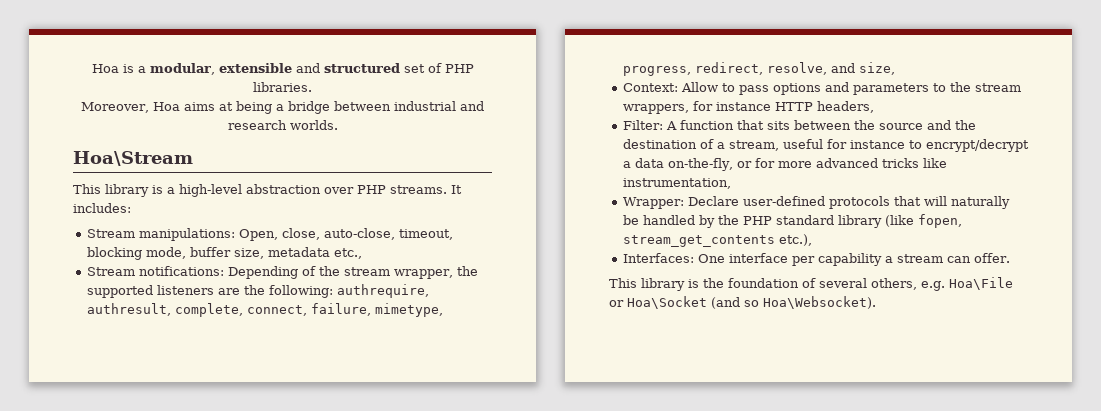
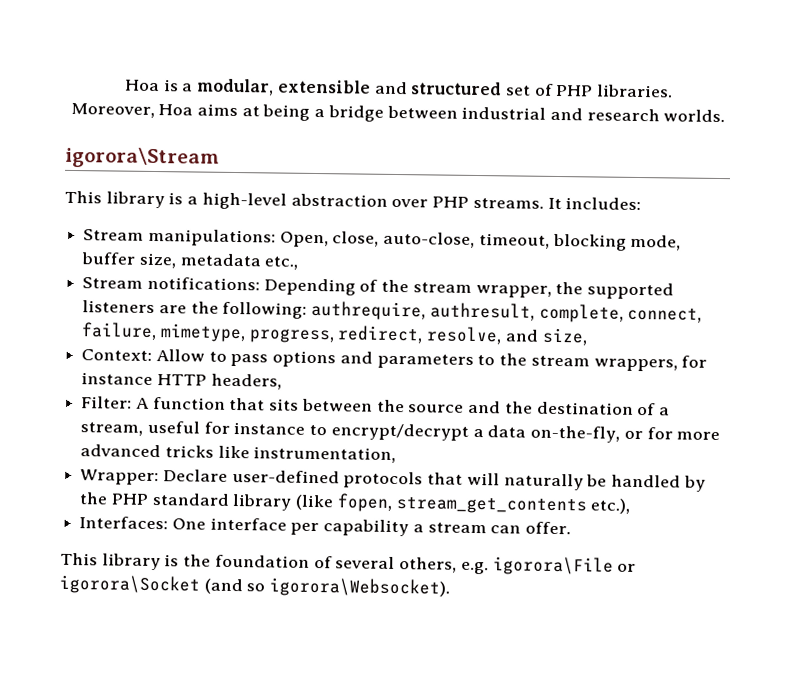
[73,151,193,166] Hoa\Stream -> [65,146,220,169] igorora\Stream
[949,277,1013,290] [609,296,707,309] Hoa\File or Hoa\Socket -> [492,556,637,576] [59,574,201,595] igorora\File or igorora\Socket
[763,296,876,309] Hoa\Websocket). -> [269,577,451,598] igorora\Websocket).

